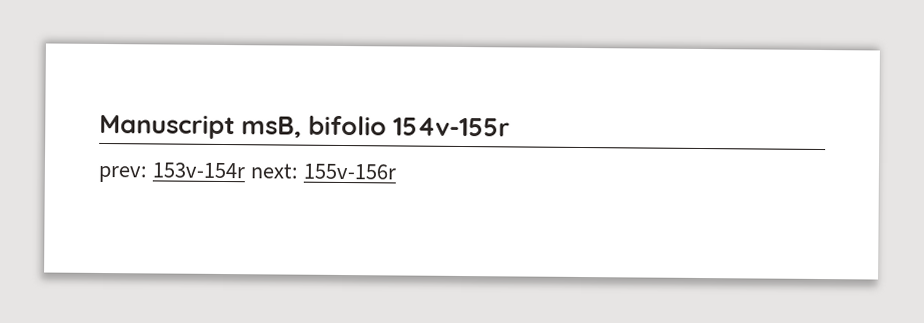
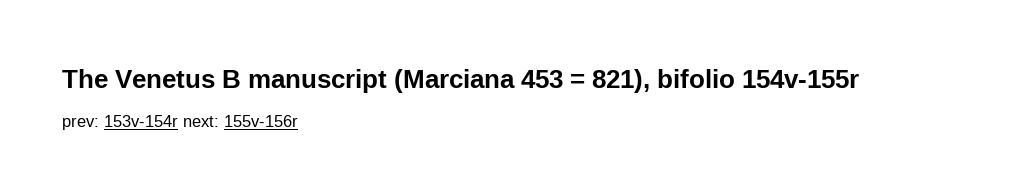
[99,114,302,140] Manuscript msB, -> [62,69,651,93] The Venetus B manuscript (Marciana 453 = 821),

